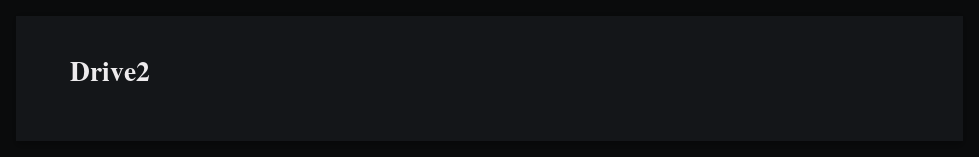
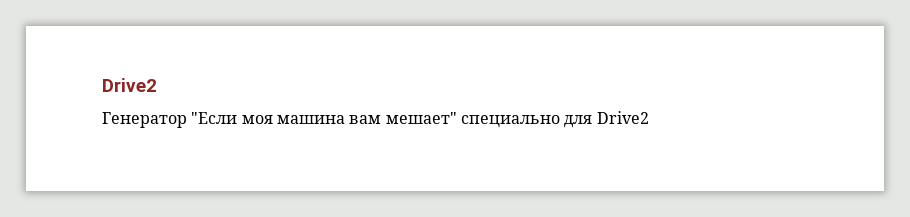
[70,62,150,81] Drive2 -> [102,78,157,92] [102,111,649,128] Drive2 // Генератор "Если моя машина вам мешает" специально для Drive2

